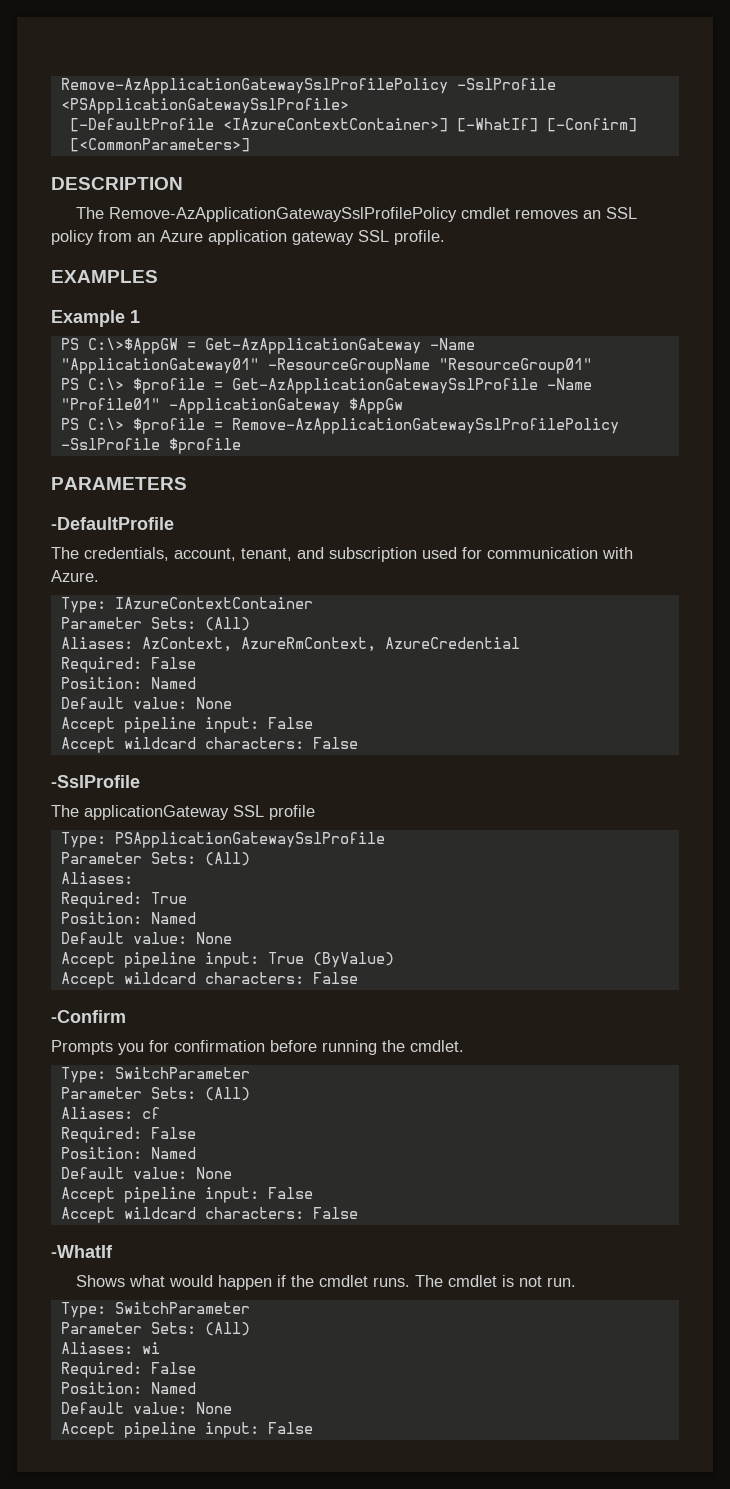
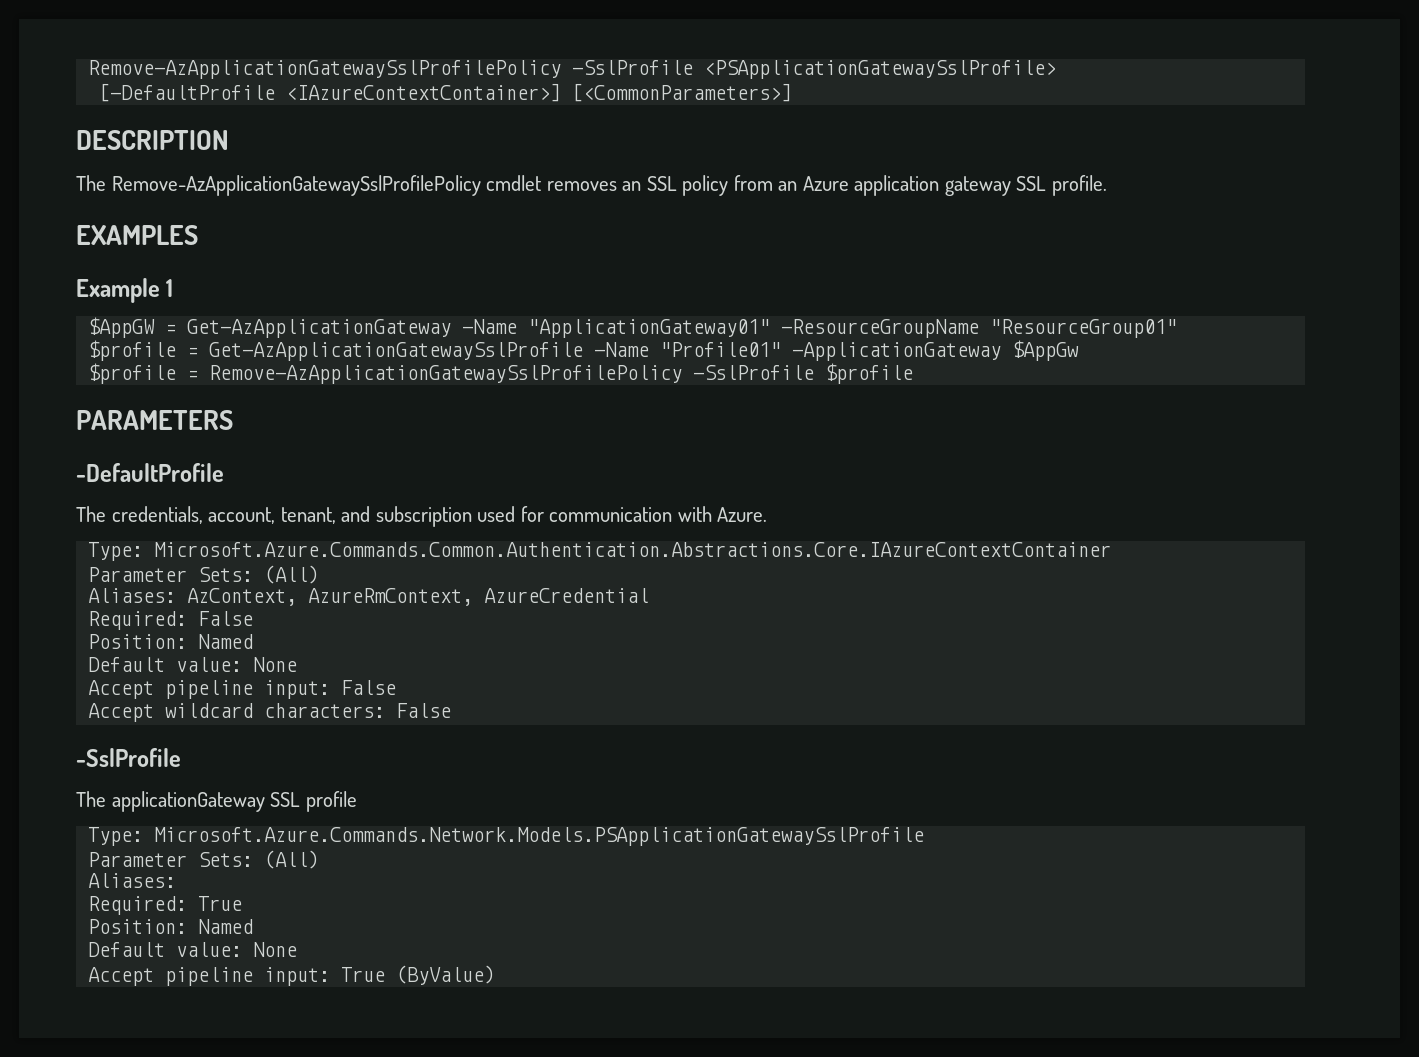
[456,118,637,132] [-WhatIf] [-Confirm] -> (562, 92) none
[60,338,178,354] PS C:\>$AppGW -> [88,317,156,338] $AppGW
[60,378,124,390] PS C:\> -> (1178, 328) none
[60,418,124,430] PS C:\> -> (1080, 350) none
[114,597,313,609] IAzureContextContainer -> [154,542,1112,557] Microsoft.Azure.Commands.Common.Authentication.Abstractions.Core.IAzureContextContainer
[114,832,385,848] PSApplicationGatewaySslProfile -> [154,827,925,846] Microsoft.Azure.Commands.Network.Models.PSApplicationGatewaySslProfile
[60,972,358,988] [51,1010,126,1023] [51,1040,464,1055] [60,1067,250,1083] [60,1087,250,1101] [60,1107,160,1119] [60,1127,196,1143] [60,1147,196,1159] [60,1167,232,1179] [60,1187,313,1203] [60,1207,358,1223] [51,1245,113,1258] [76,1275,577,1290] [60,1302,250,1318] [60,1322,250,1336] [60,1342,160,1354] [60,1362,196,1378] [60,1382,196,1394] [60,1402,232,1414] [60,1422,313,1438] // Accept wildcard characters: False // -Confirm // Prompts you for confirmation before running the cmdlet. // Type: SwitchParameter // Parameter Sets: (All) // Aliases: cf // Required: False // Position: Named // Default value: None // Accept pipeline input: False // Accept wildcard characters: False // -WhatIf // Shows what would happen if the cmdlet runs. The cmdlet is not run. // Type: SwitchParameter // Parameter Sets: (All) // Aliases: wi // Required: False // Position: Named // Default value: None // Accept pipeline input: False -> (496, 975) none

